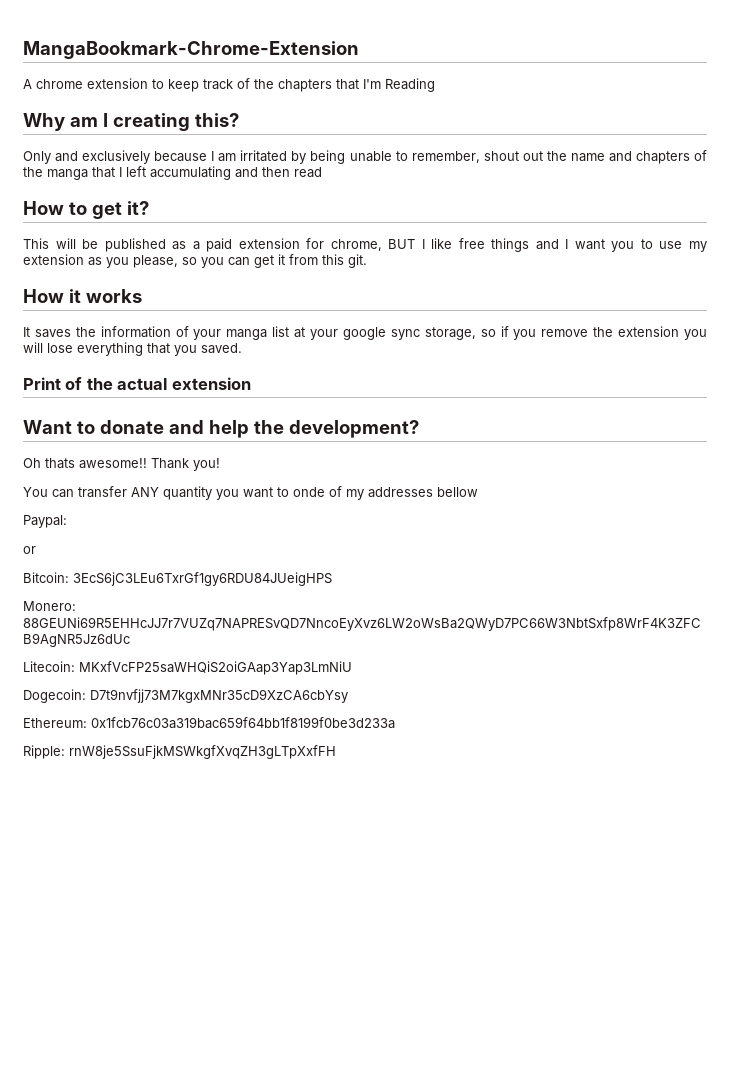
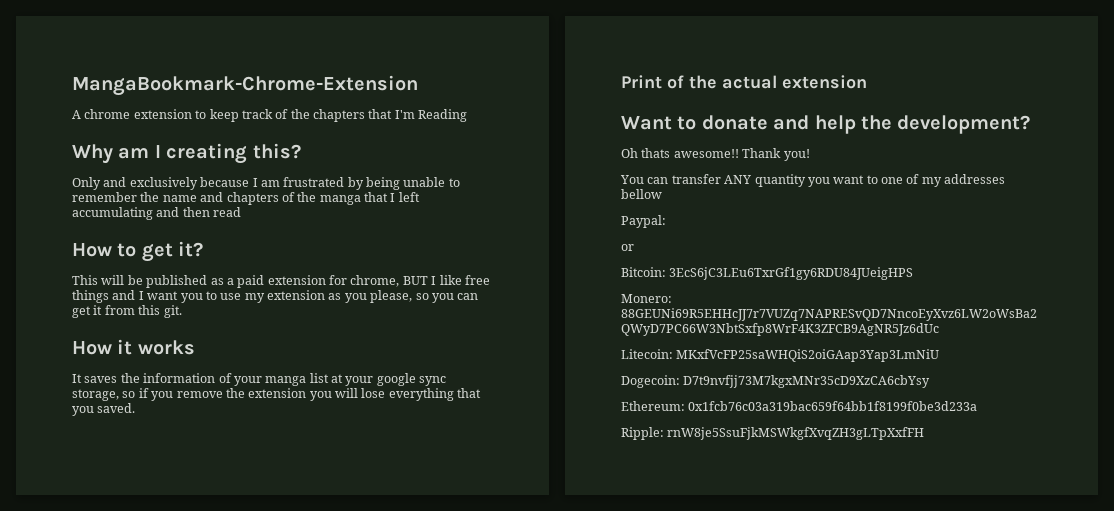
[240,150,288,162] irritated -> [283,177,345,187] frustrated
[411,151,543,163] remember, shout out -> [72,192,137,202] remember
[293,487,325,497] onde -> [881,177,903,184] one

